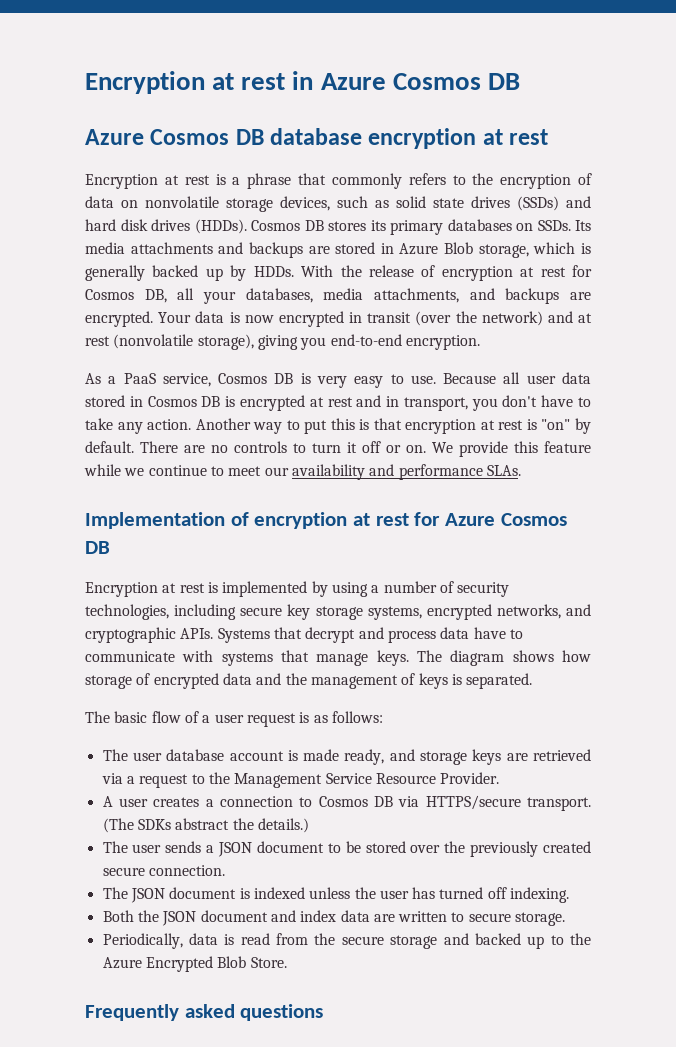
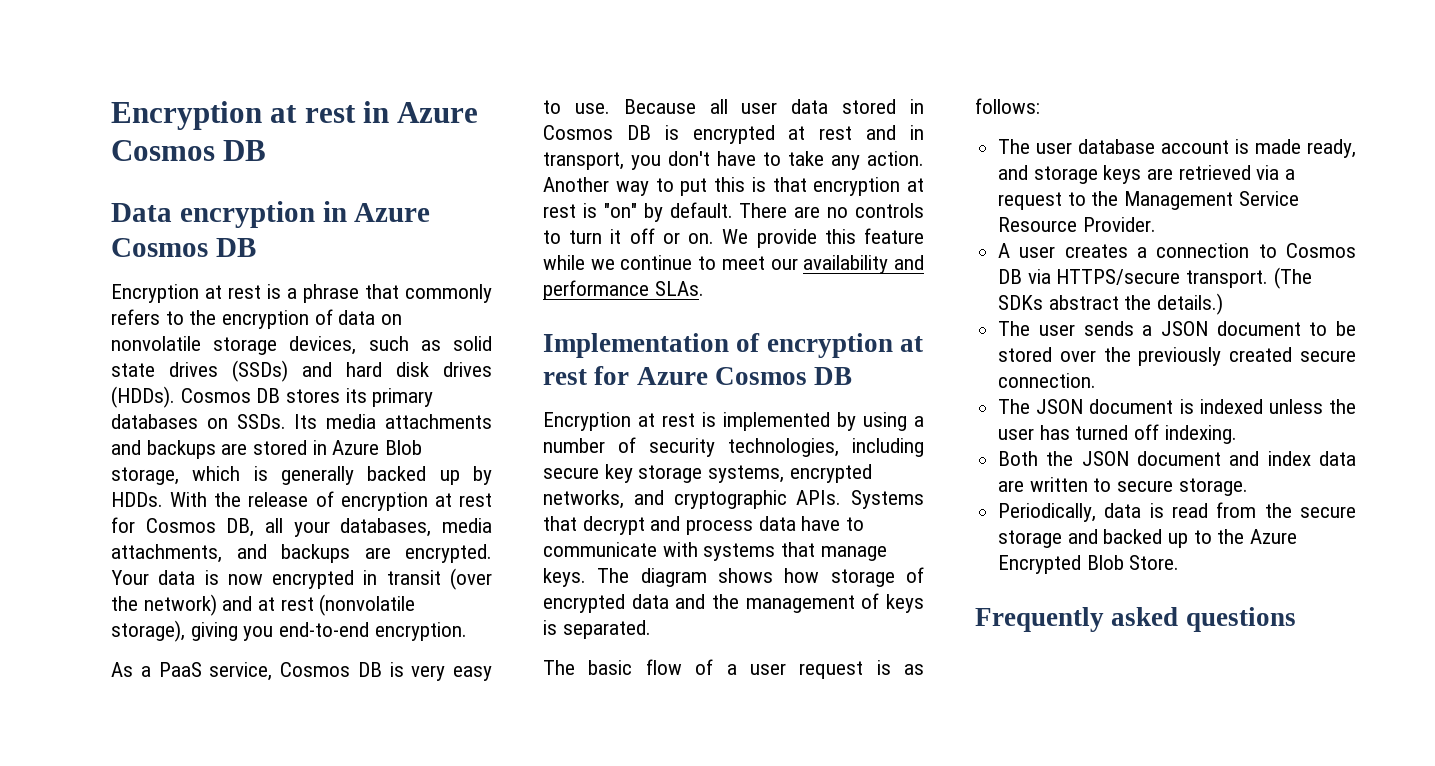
[85,128,549,149] Azure Cosmos DB database encryption at rest -> [111,201,431,228] [111,238,256,257] Data encryption in Azure Cosmos DB

